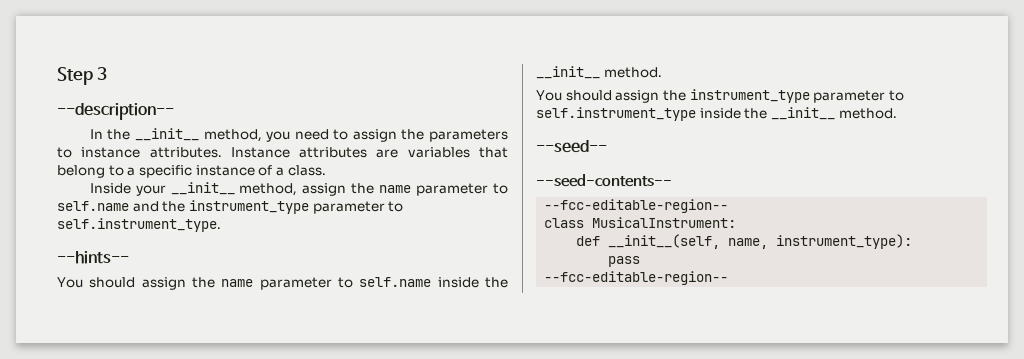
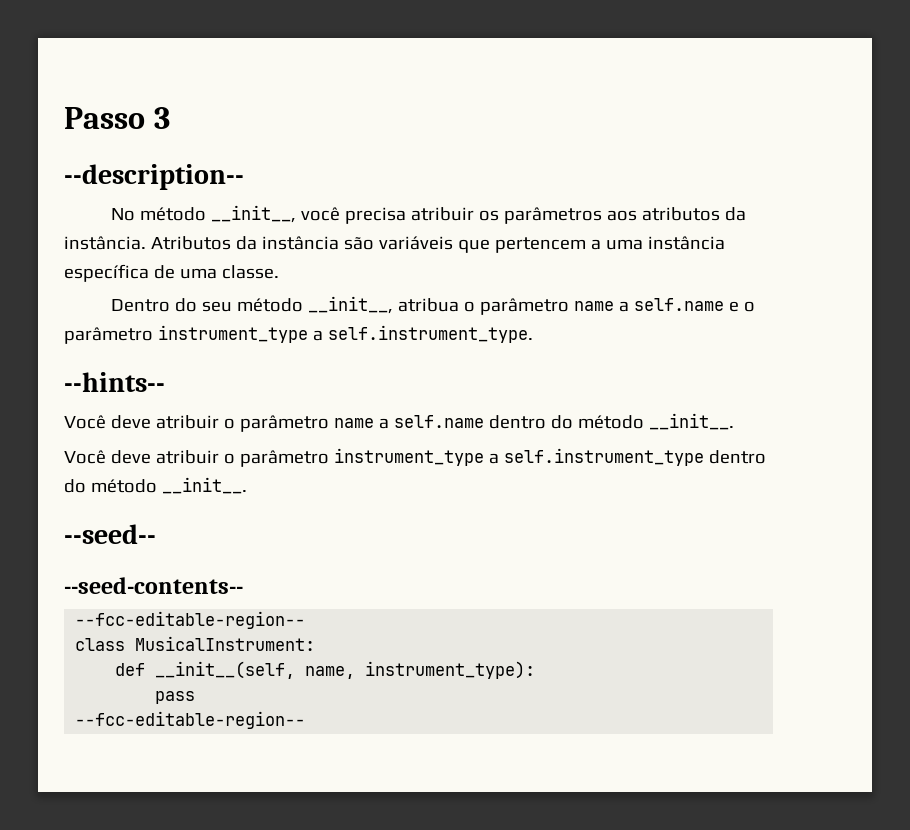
[57,67,93,85] Step -> [64,107,145,129] Passo
[89,128,508,142] [57,147,508,158] [57,165,326,178] [89,182,508,196] [57,200,404,214] [57,218,221,232] [57,251,129,264] [57,277,508,290] [536,66,662,79] [536,89,904,103] [536,107,897,121] In the __init__ method, you need to assign the parameters to instance attributes. Instance attributes are variables that belong to a specific instance of a class. // Inside your __init__ method, assign the name parameter to self.name and the instrument_type parameter to self.instrument_type. // --hints-- // You should assign the name parameter to self.name inside the __init__ method. // You should assign the instrument_type parameter to self.instrument_type inside the __init__ method. -> [111,205,747,224] [64,236,725,253] [64,264,279,282] [111,296,756,315] [64,325,533,344] [64,372,165,392] [64,413,734,432] [64,448,766,467] [64,477,247,494] No método __init__, você precisa atribuir os parâmetros aos atributos da instância. Atributos da instância são variáveis que pertencem a uma instância específica de uma classe. // Dentro do seu método __init__, atribua o parâmetro name a self.name e o parâmetro instrument_type a self.instrument_type. // --hints-- // Você deve atribuir o parâmetro name a self.name dentro do método __init__. // Você deve atribuir o parâmetro instrument_type a self.instrument_type dentro do método __init__.

